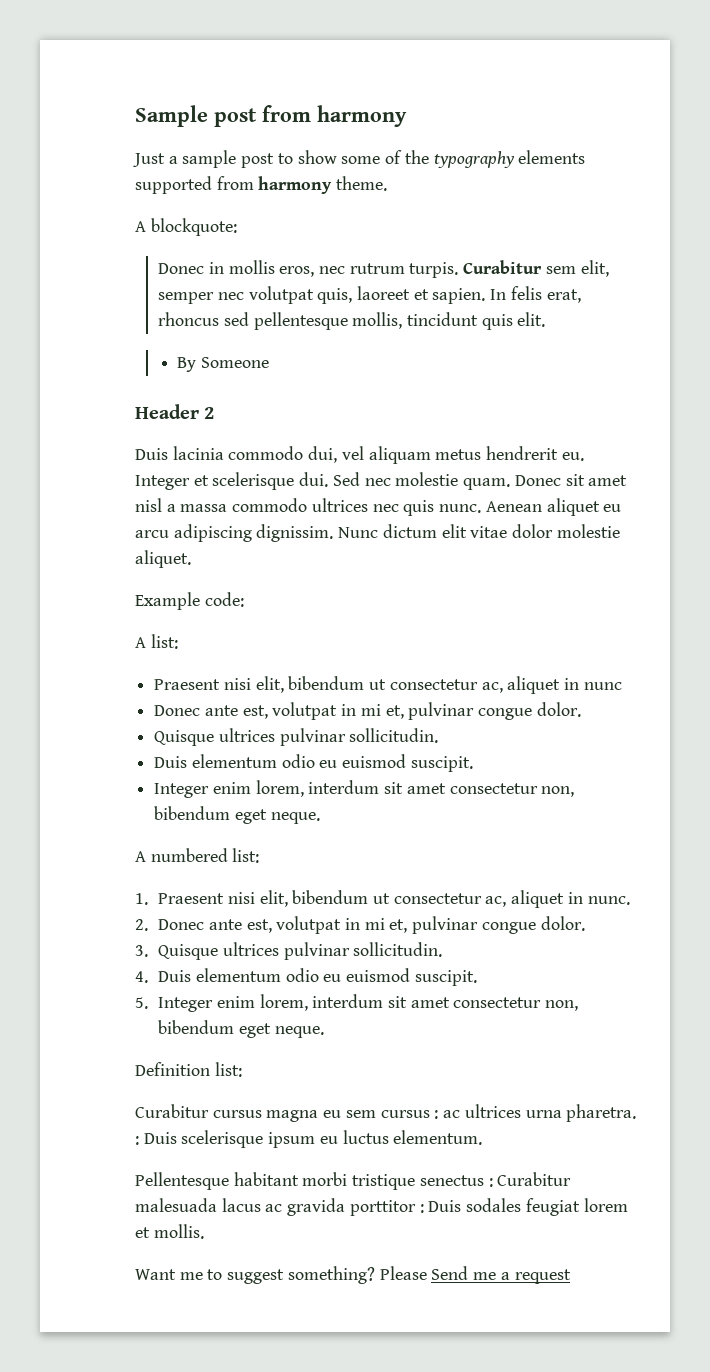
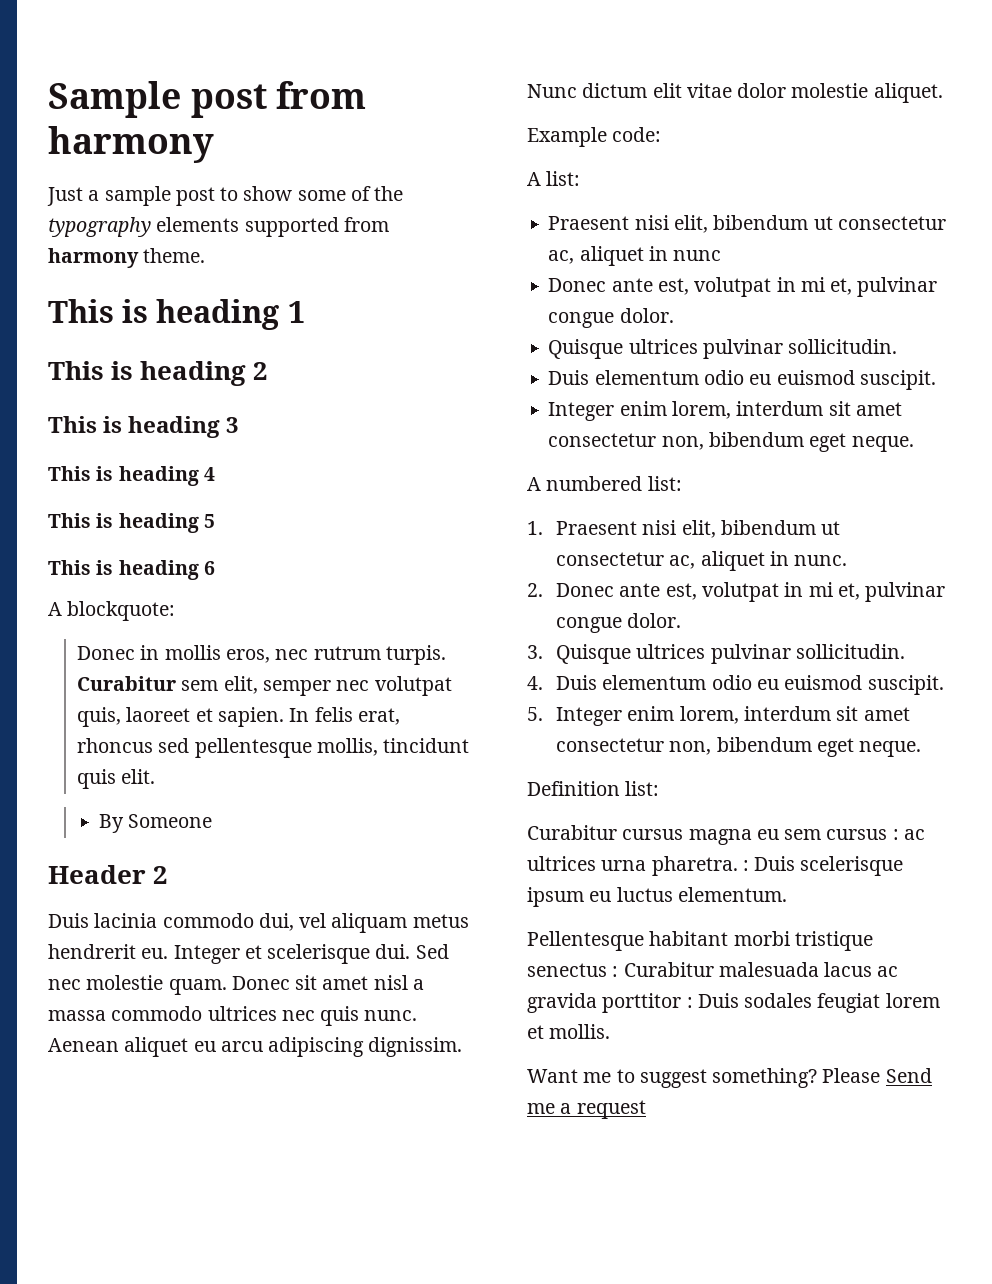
(388, 183) none -> [48,299,305,330] [48,361,269,386] [48,416,240,438] [48,466,215,486] [48,513,215,533] [48,560,215,580] // This is heading 1 // This is heading 2 // This is heading 3 // This is heading 4 // This is heading 5 // This is heading 6

